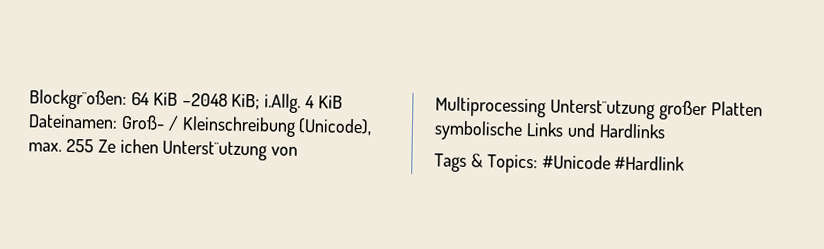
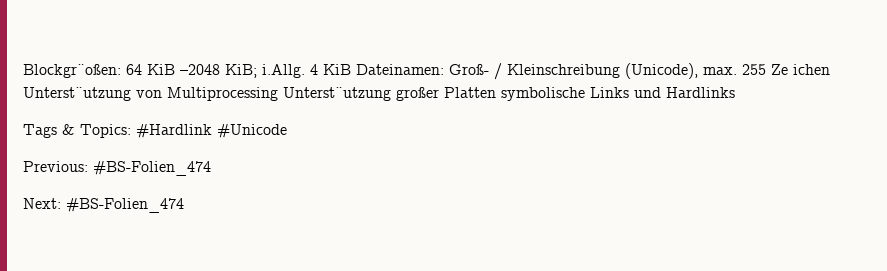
(538, 164) none -> [136,124,212,138] #Hardlink
[614,155,686,171] #Hardlink -> [23,161,211,176] [23,198,184,213] // Previous: #BS-Folien_474 // Next: #BS-Folien_474

